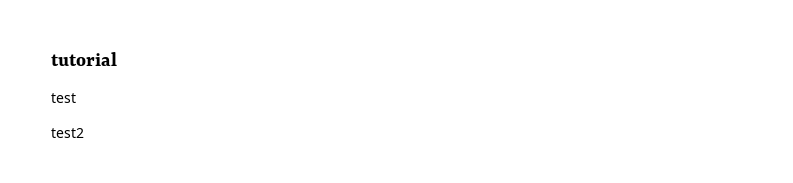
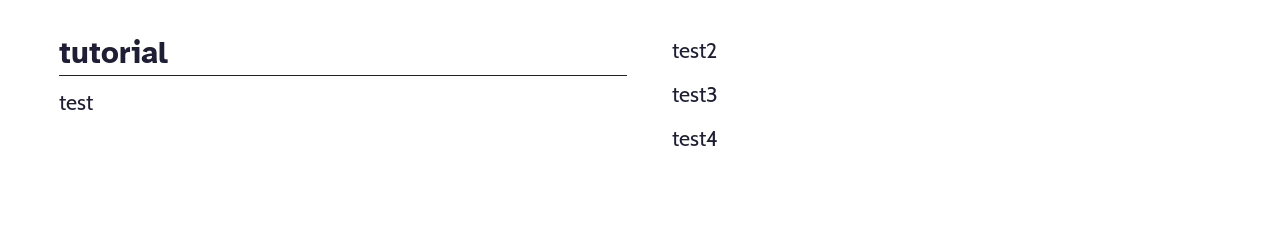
(84, 133) none -> [672,87,718,102] [672,131,718,146] // test3 // test4

